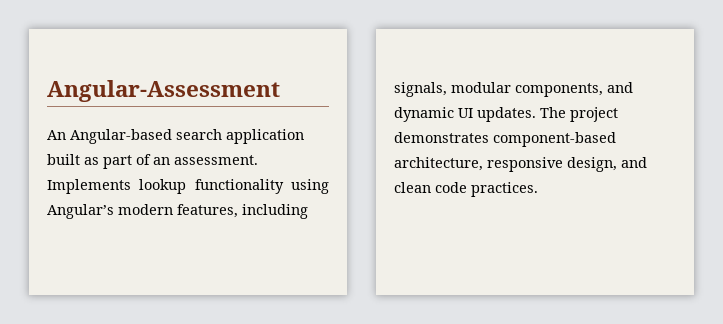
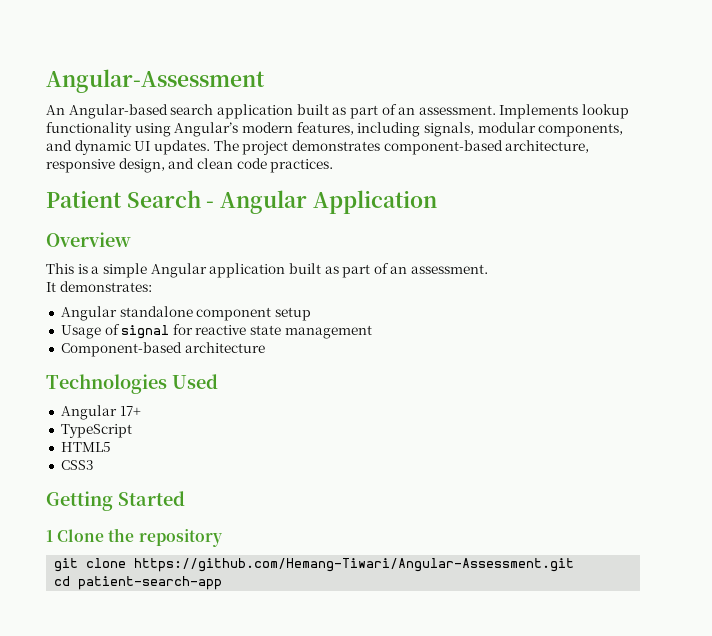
(538, 189) none -> [46,190,437,214] [46,232,131,247] [46,263,489,278] [46,281,152,292] [60,306,311,321] [60,324,372,339] [60,342,265,357] [46,374,218,394] [60,405,141,420] [60,424,132,438] [60,442,111,452] [60,460,94,470] [46,491,185,511] [46,528,222,547] [54,558,575,572] [54,576,223,590] // Patient Search - Angular Application // Overview // This is a simple Angular application built as part of an assessment. // It demonstrates: // Angular standalone component setup // Usage of signal for reactive state management // Component-based architecture // Technologies Used // Angular 17+ // TypeScript // HTML5 // CSS3 // Getting Started // 1 Clone the repository // git clone https://github.com/Hemang-Tiwari/Angular-Assessment.git // cd patient-search-app

